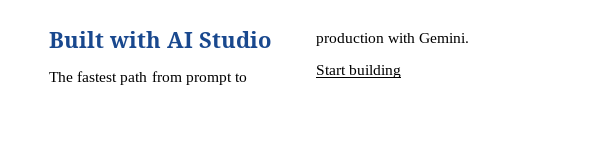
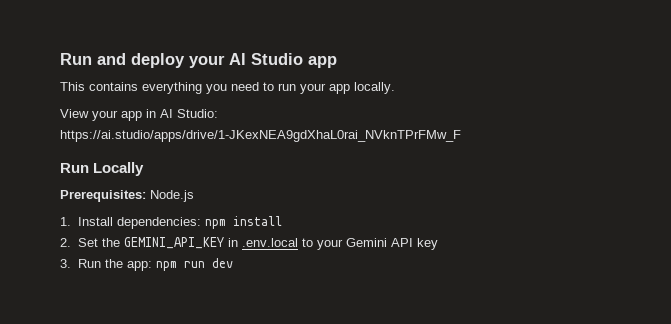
[49,31,271,48] [49,71,247,85] [316,33,470,46] [316,65,402,78] Built with AI Studio // The fastest path from prompt to production with Gemini. // Start building -> [60,53,337,68] [60,82,395,94] [60,109,218,121] [60,130,461,142] [60,162,145,176] [60,190,194,202] [60,216,282,229] [60,237,438,250] [60,258,233,271] Run and deploy your AI Studio app // This contains everything you need to run your app locally. // View your app in AI Studio: https://ai.studio/apps/drive/1-JKexNEA9gdXhaL0rai_NVknTPrFMw_F // Run Locally // Prerequisites: Node.js // 1. Install dependencies: npm install // 2. Set the GEMINI_API_KEY in .env.local to your Gemini API key // 3. Run the app: npm run dev

